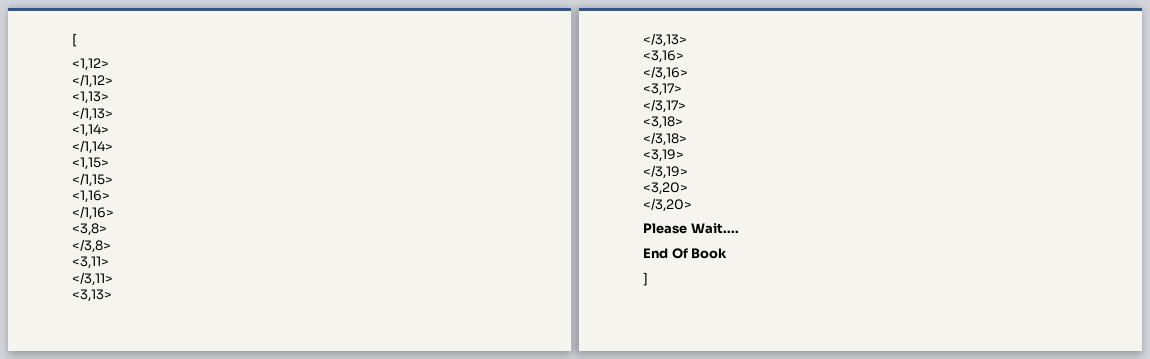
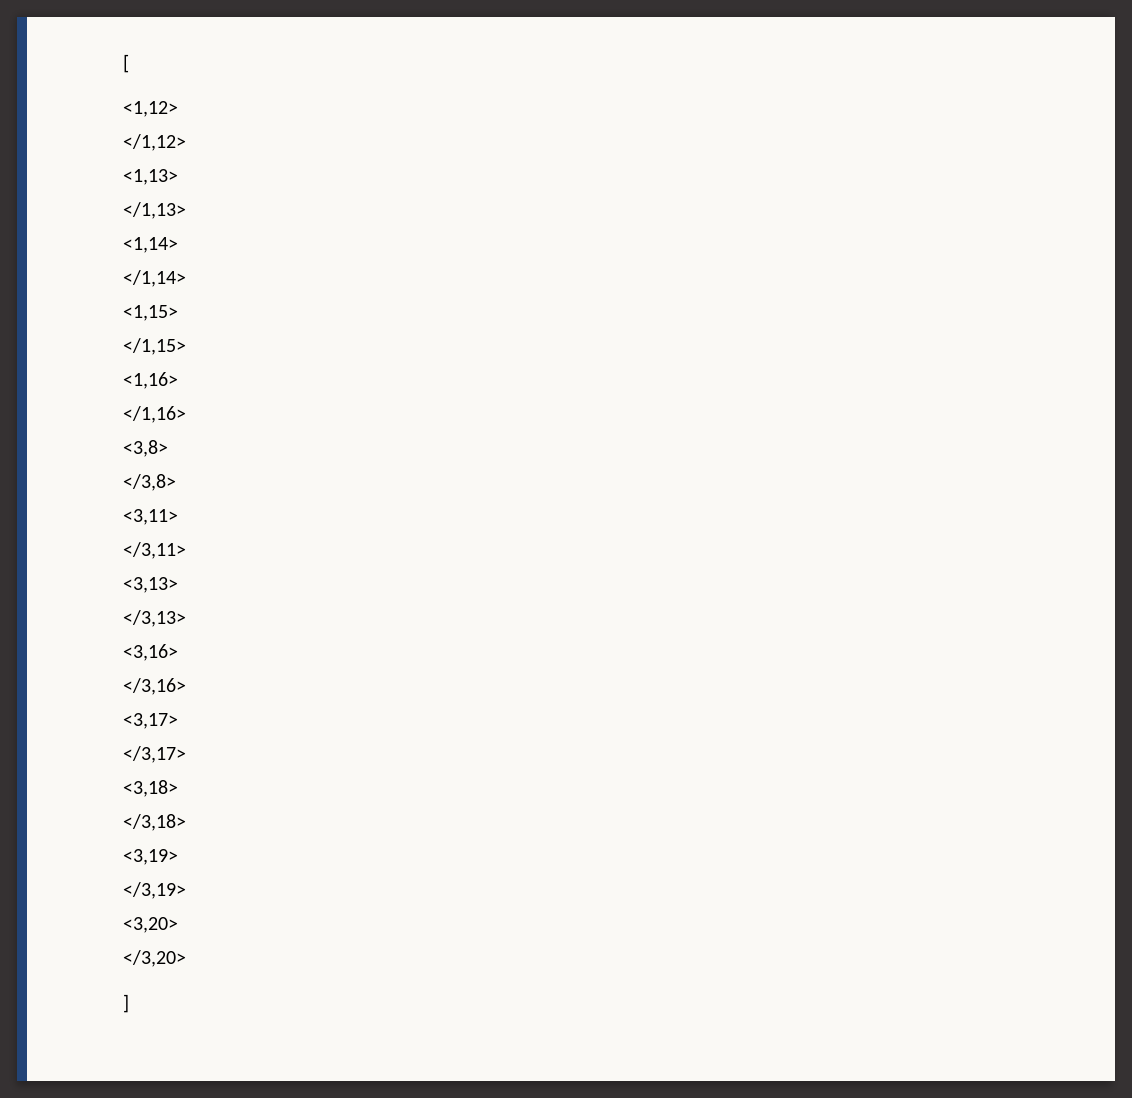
[643,223,739,234] [643,248,728,259] // Please Wait.... // End Of Book -> (186, 958) none

